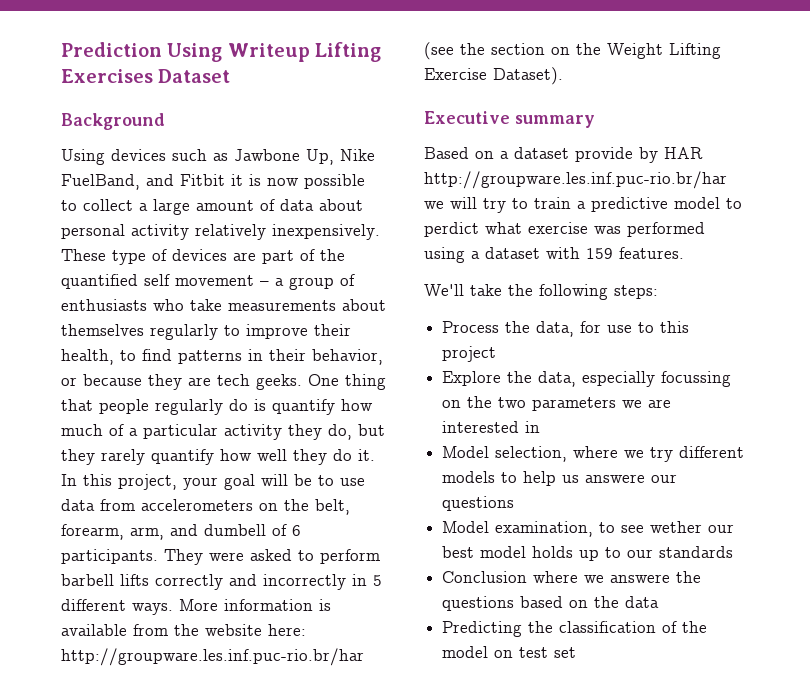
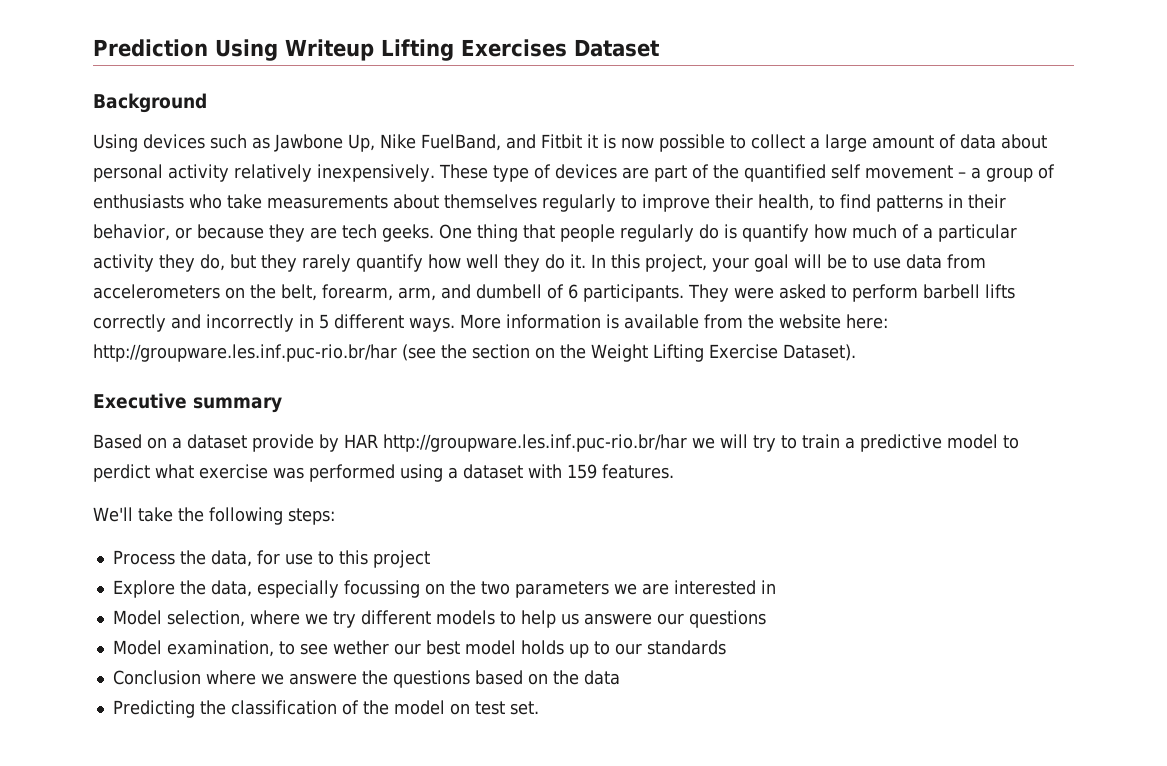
[554,647,577,658] set -> [509,701,539,715] set.

